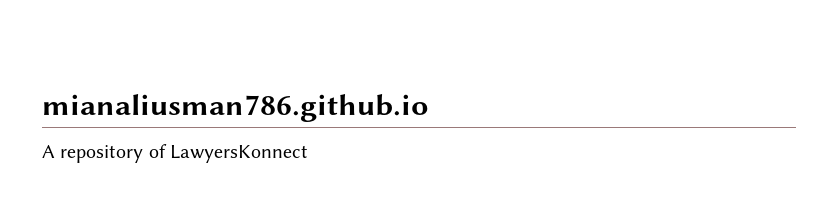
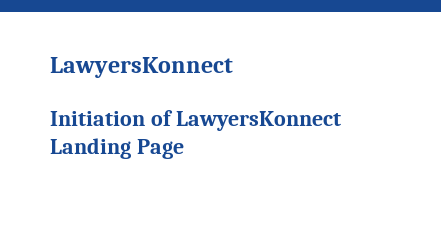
[42,94,429,122] [42,144,309,163] mianaliusman786.github.io // A repository of LawyersKonnect -> [50,57,233,78] [50,110,341,131] [50,138,184,159] LawyersKonnect // Initiation of LawyersKonnect Landing Page

